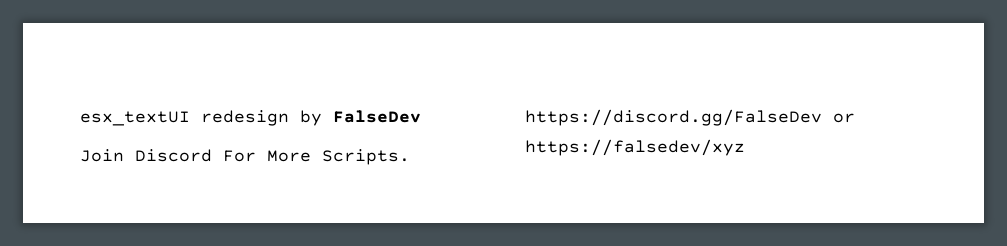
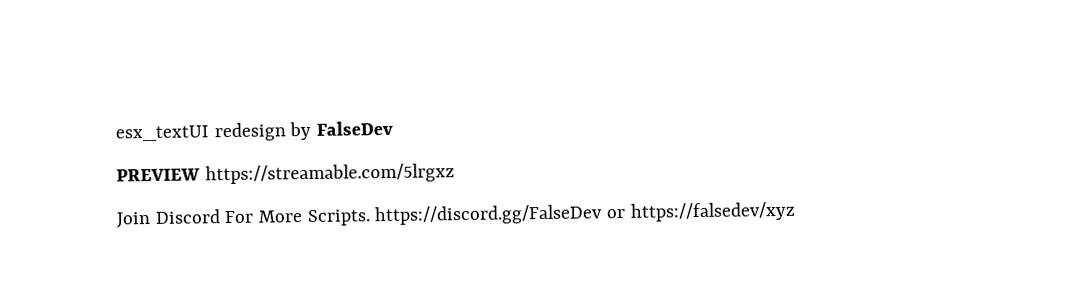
(421, 116) none -> [116,163,455,185] // PREVIEW https://streamable.com/5lrgxz

